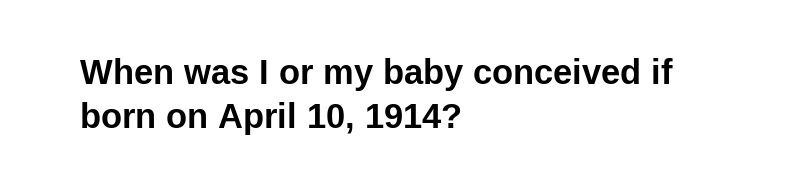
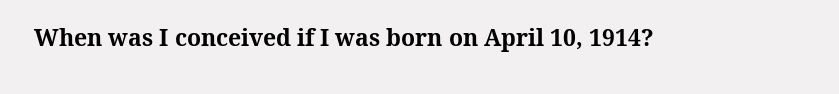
[279,58,673,91] or my baby conceived if -> [174,28,381,46] conceived if I was

